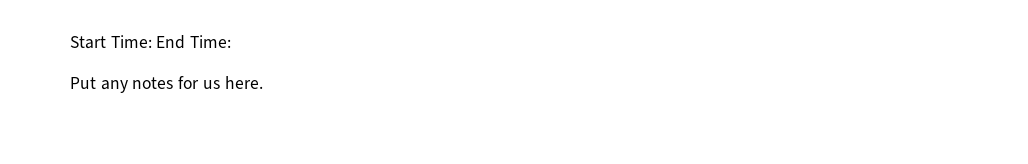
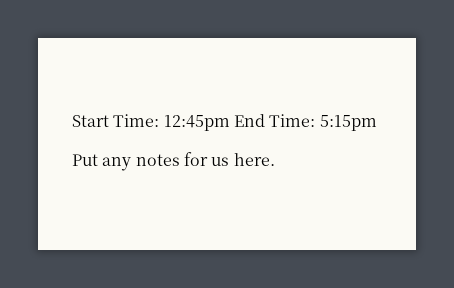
(152, 41) none -> [163,115,230,131] 12:45pm
(232, 41) none -> [319,115,377,131] 5:15pm

